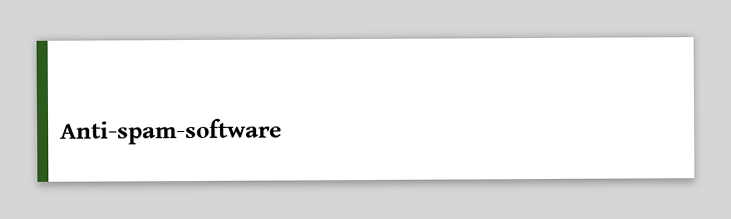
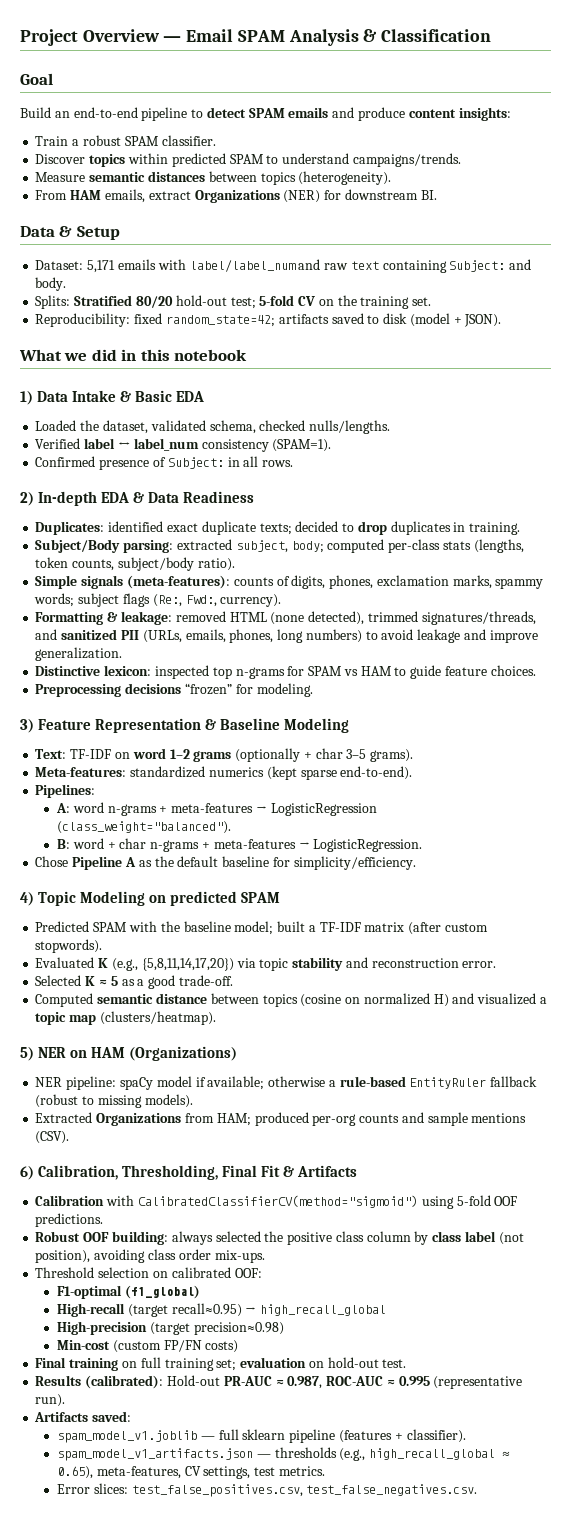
[60,118,282,145] Anti-spam-software -> [20,29,492,46] [20,73,53,85] [20,107,511,121] [35,135,216,146] [35,153,461,167] [35,171,392,185] [35,189,437,203] [20,226,120,240] [35,259,532,273] [35,277,67,291] [35,295,432,309] [35,313,502,327] [19,349,248,361] [20,390,205,405] [35,420,391,434] [35,438,332,452] [35,456,294,470] [20,491,255,506] [35,521,521,535] [35,539,524,553] [35,557,235,571] [35,575,544,589] [34,593,282,607] [35,611,536,625] [35,629,538,643] [35,647,123,661] [35,665,536,679] [35,683,313,697] [20,718,350,733] [35,748,414,762] [35,766,413,780] [35,784,96,798] [56,802,377,816] [57,821,232,834] [57,838,423,852] [35,856,416,870] [20,891,281,906] [35,921,488,935] [35,939,103,953] [35,957,497,971] [35,975,233,989] [35,993,547,1007] [35,1011,216,1025] [20,1046,238,1061] [35,1076,538,1090] [35,1094,193,1108] [35,1112,527,1126] [35,1131,70,1144] [20,1165,358,1180] [35,1195,518,1209] [35,1213,104,1227] [35,1231,524,1245] [35,1249,265,1263] [35,1267,262,1278] [57,1285,200,1299] [57,1303,387,1317] [57,1321,284,1335] [57,1340,239,1353] [35,1357,407,1371] [35,1375,523,1389] [35,1394,66,1407] [34,1411,132,1422] [57,1429,466,1443] [57,1447,511,1461] [57,1466,325,1479] [57,1483,478,1497] Project Overview — Email SPAM Analysis & Classification // Goal // Build an end-to-end pipeline to detect SPAM emails and produce content insights: // Train a robust SPAM classifier. // Discover topics within predicted SPAM to understand campaigns/trends. // Measure semantic distances between topics (heterogeneity). // From HAM emails, extract Organizations (NER) for downstream BI. // Data & Setup // Dataset: 5,171 emails with label/label_num and raw text containing Subject: and body. // Splits: Stratified 80/20 hold-out test; 5-fold CV on the training set. // Reproducibility: fixed random_state=42; artifacts saved to disk (model + JSON). // What we did in this notebook // 1) Data Intake & Basic EDA // Loaded the dataset, validated schema, checked nulls/lengths. // Verified label ↔ label_num consistency (SPAM=1). // Confirmed presence of Subject: in all rows. // 2) In-depth EDA & Data Readiness // Duplicates: identified exact duplicate texts; decided to drop duplicates in training. // Subject/Body parsing: extracted subject, body; computed per-class stats (lengths, token counts, subject/body ratio). // Simple signals (meta-features): counts of digits, phones, exclamation marks, spammy words; subject flags (Re:, Fwd:, currency). // Formatting & leakage: removed HTML (none detected), trimmed signatures/threads, and sanitized PII (URLs, emails, phones, long numbers) to avoid leakage and improve generalization. // Distinctive lexicon: inspected top n-grams for SPAM vs HAM to guide feature choices. // Preprocessing decisions “frozen” for modeling. // 3) Feature Representation & Baseline Modeling // Text: TF-IDF on word 1–2 grams (optionally + char 3–5 grams). // Meta-features: standardized numerics (kept sparse end-to-end). // Pipelines: // A: word n-grams + meta-features → LogisticRegression (class_weight="balanced"). // B: word + char n-grams + meta-features → LogisticRegression. // Chose Pipeline A as the default baseline for simplicity/efficiency. // 4) Topic Modeling on predicted SPAM // Predicted SPAM with the baseline model; built a TF-IDF matrix (after custom stopwords). // Evaluated K (e.g., {5,8,11,14,17,20}) via topic stability and reconstruction error. // Selected K ≈ 5 as a good trade-off. // Computed semantic distance between topics (cosine on normalized H) and visualized a topic map (clusters/heatmap). // 5) NER on HAM (Organizations) // NER pipeline: spaCy model if available; otherwise a rule-based EntityRuler fallback (robust to missing models). // Extracted Organizations from HAM; produced per-org counts and sample mentions (CSV). // 6) Calibration, Thresholding, Final Fit & Artifacts // Calibration with CalibratedClassifierCV(method="sigmoid") using 5-fold OOF predictions. // Robust OOF building: always selected the positive class column by class label (not position), avoiding class order mix-ups. // Threshold selection on calibrated OOF: // F1-optimal (f1_global) // High-recall (target recall≈0.95) → high_recall_global // High-precision (target precision≈0.98) // Min-cost (custom FP/FN costs) // Final training on full training set; evaluation on hold-out test. // Results (calibrated): Hold-out PR-AUC ≈ 0.987, ROC-AUC ≈ 0.995 (representative run). // Artifacts saved: // spam_model_v1.joblib — full sklearn pipeline (features + classifier). // spam_model_v1_artifacts.json — thresholds (e.g., high_recall_global ≈ 0.65), meta-features, CV settings, test metrics. // Error slices: test_false_positives.csv, test_false_negatives.csv.

